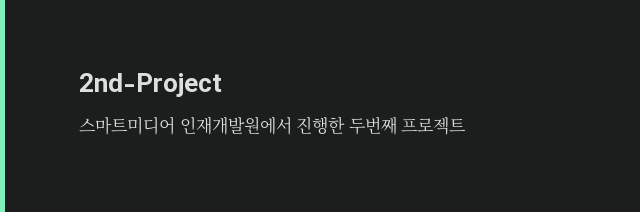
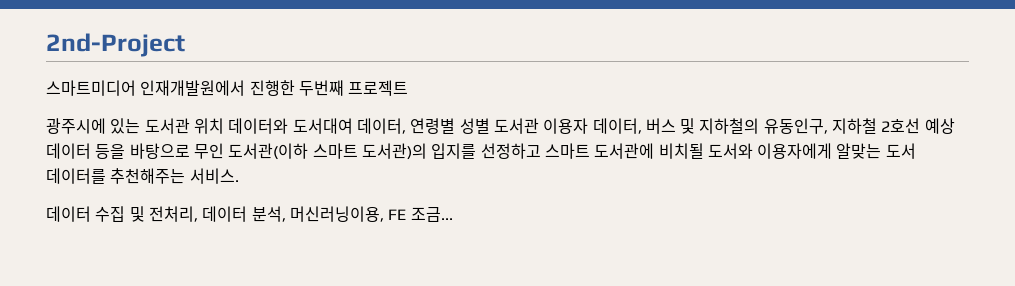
(467, 126) none -> [46,118,955,134] [46,143,916,160] [46,168,239,184] [46,206,453,222] // 광주시에 있는 도서관 위치 데이터와 도서대여 데이터, 연령별 성별 도서관 이용자 데이터, 버스 및 지하철의 유동인구, 지하철 2호선 예상 데이터 등을 바탕으로 무인 도서관(이하 스마트 도서관)의 입지를 선정하고 스마트 도서관에 비치될 도서와 이용자에게 알맞는 도서 데이터를 추천해주는 서비스. // 데이터 수집 및 전처리, 데이터 분석, 머신러닝이용, FE 조금...

